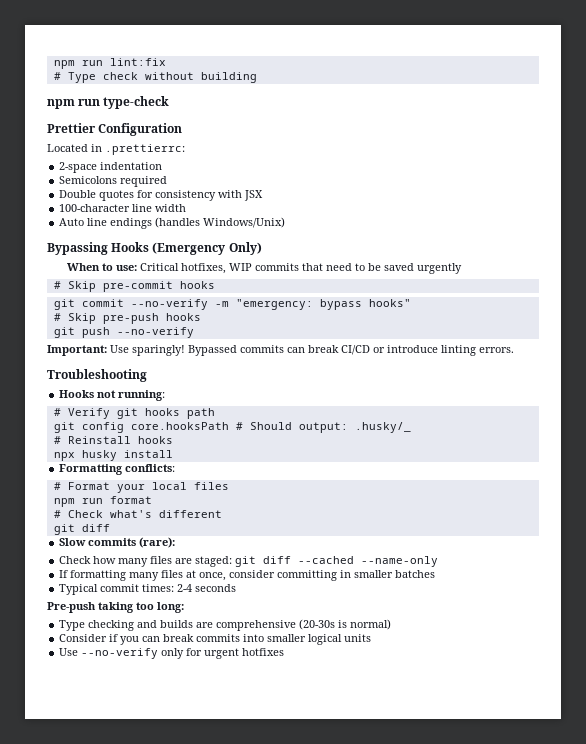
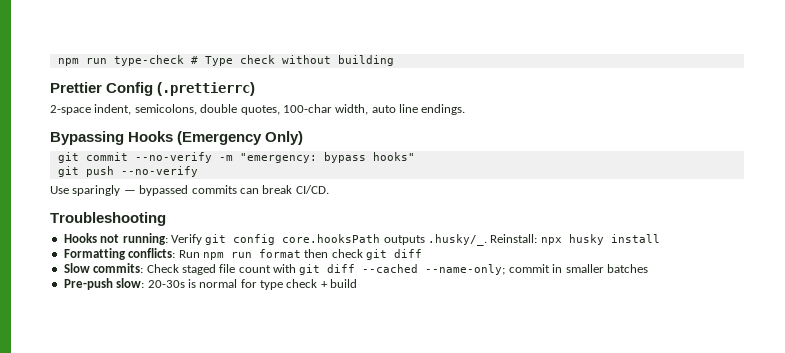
[53,58,166,69] npm run lint:fix // -> [57,55,184,66] npm run type-check
[47,96,170,109] [47,123,183,136] [47,144,185,155] [59,162,163,173] [59,176,168,187] [59,190,264,201] [59,204,187,212] [59,217,286,229] [47,242,262,255] [66,263,462,274] [53,281,215,292] npm run type-check // Prettier Configuration // Located in .prettierrc: // 2-space indentation // Semicolons required // Double quotes for consistency with JSX // 100-character line width // Auto line endings (handles Windows/Unix) // Bypassing Hooks (Emergency Only) // When to use: Critical hotfixes, WIP commits that need to be saved urgently // # Skip pre-commit hooks -> [50,82,256,96] [50,104,466,115] [50,131,304,145] Prettier Config (.prettierrc) // 2-space indent, semicolons, double quotes, 100-char width, auto line endings. // Bypassing Hooks (Emergency Only)
[53,313,201,324] // # Skip pre-push hooks -> (415, 156) none
[47,345,514,356] Important: Use sparingly! Bypassed commits can break CI/CD or introduce linting errors. -> [50,185,329,196] Use sparingly — bypassed commits can break CI/CD.
[53,408,61,416] // # -> (168, 239) none
[144,408,215,419] [53,422,411,433] [53,436,173,444] hooks path // git config core.hooksPath # Should output: .husky/_ // # Reinstall hooks // -> [233,234,538,246] config core.hooksPath outputs .husky/_. Reinstall:
[53,482,229,493] // # Format your local files // -> [178,250,200,258] Run
[53,510,222,518] // # Check what's different // -> [304,249,363,258] then check
[88,537,176,548] [59,556,439,567] [59,570,436,581] [59,584,237,595] [47,602,184,613] [59,619,392,631] [59,634,372,645] [59,648,285,659] commits (rare): // Check how many files are staged: git diff --cached --name-only // If formatting many files at once, consider committing in smaller batches // Typical commit times: 2-4 seconds // Pre-push taking too long: // Type checking and builds are comprehensive (20-30s is normal) // Consider if you can break commits into smaller logical units // Use --no-verify only for urgent hotfixes -> [93,263,648,275] [63,278,358,290] commits: Check staged file count with git diff --cached --name-only; commit in smaller batches // Pre-push slow: 20-30s is normal for type check + build

